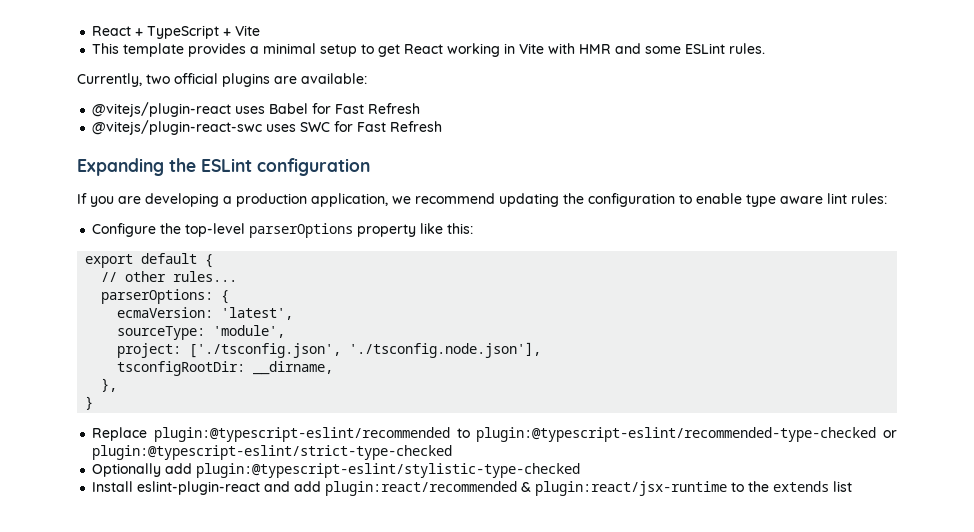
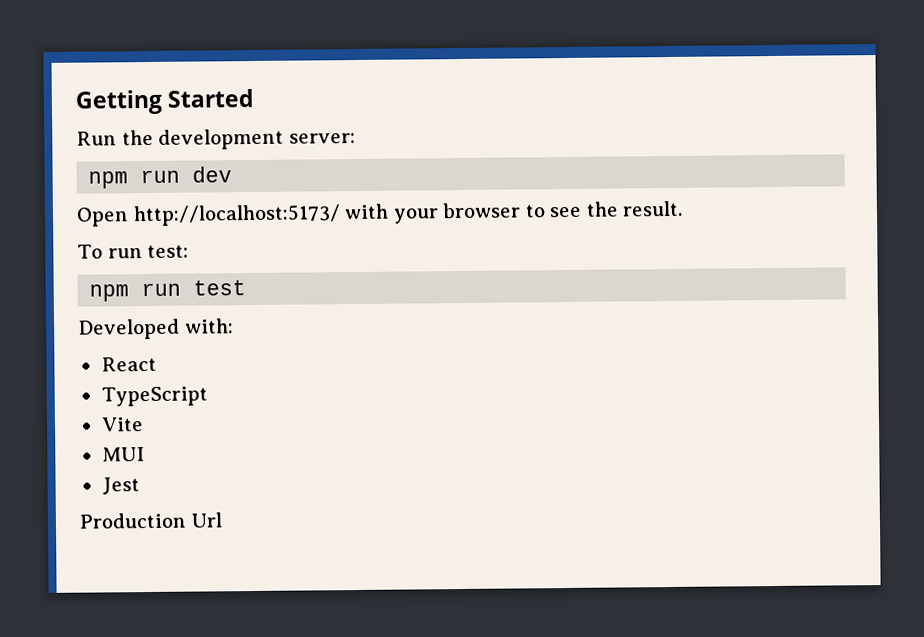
[92,26,144,36] React + -> [75,88,255,115] [76,128,356,150] [88,166,233,189] [76,200,684,227] [77,244,190,259] [89,280,247,302] [77,318,234,340] [100,356,157,372] Getting Started // Run the development server: // npm run dev // Open http://localhost:5173/ with your browser to see the result. // To run test: // npm run test // Developed with: // React //
[223,28,232,36] + -> (208, 396) //
[92,43,766,57] [77,73,367,87] [92,102,421,117] [92,120,443,135] [77,158,370,176] [77,193,887,207] [92,223,474,238] [85,253,214,268] [101,271,238,282] [101,289,230,304] [117,307,294,320] [117,325,286,340] [117,342,542,358] [117,361,334,376] [101,378,118,392] [85,396,94,410] [92,427,897,442] [92,445,453,460] [92,463,581,478] [92,481,853,496] This template provides a minimal setup to get React working in Vite with HMR and some ESLint rules. // Currently, two official plugins are available: // @vitejs/plugin-react uses Babel for Fast Refresh // @vitejs/plugin-react-swc uses SWC for Fast Refresh // Expanding the ESLint configuration // If you are developing a production application, we recommend updating the configuration to enable type aware lint rules: // Configure the top-level parserOptions property like this: // export default { // // other rules... // parserOptions: { // ecmaVersion: 'latest', // sourceType: 'module', // project: ['./tsconfig.json', './tsconfig.node.json'], // tsconfigRootDir: __dirname, // }, // } // Replace plugin:@typescript-eslint/recommended to plugin:@typescript-eslint/recommended-type-checked or plugin:@typescript-eslint/strict-type-checked // Optionally add plugin:@typescript-eslint/stylistic-type-checked // Install eslint-plugin-react and add plugin:react/recommended & plugin:react/jsx-runtime to the extends list -> [101,447,145,462] [101,477,140,495] [79,512,222,529] MUI // Jest // Production Url

